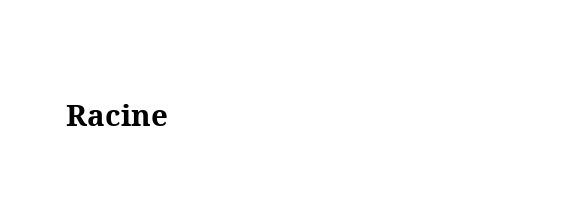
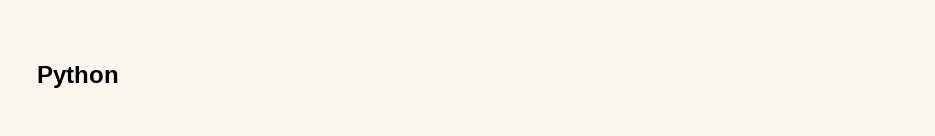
[66,104,168,126] Racine -> [37,66,119,88] Python

